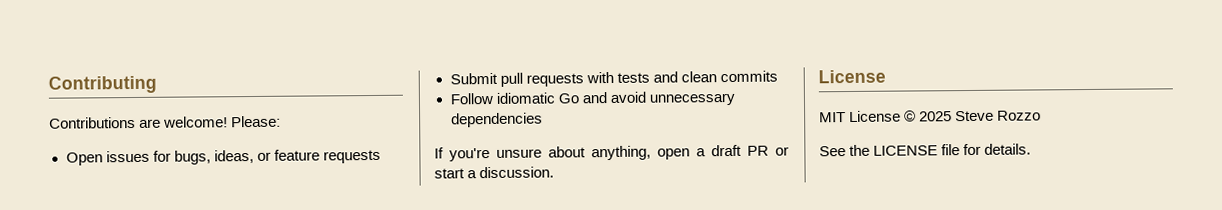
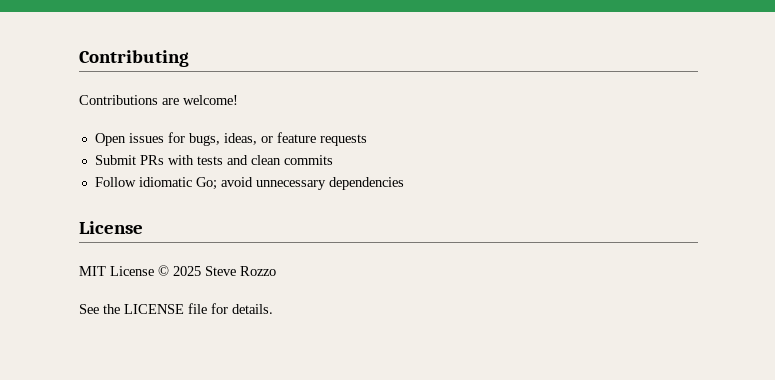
[231,115,282,128] Please: -> (238, 100) none
[499,72,584,87] pull requests -> [139,155,164,165] PRs
[557,92,607,104] Go and -> [195,177,217,190] Go;
[434,144,789,162] [434,166,555,179] // If you're unsure about anything, open a draft PR or start a discussion. -> (404, 183) none

